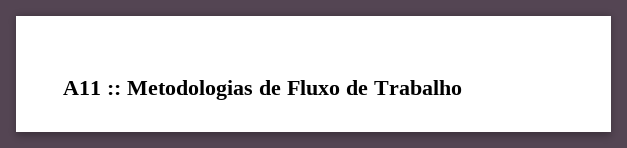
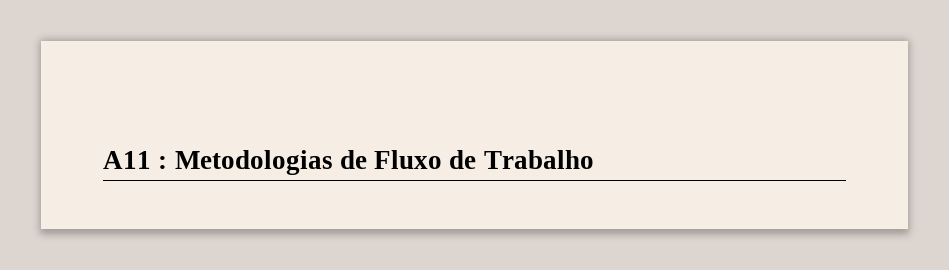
[107,85,121,95] :: -> [158,156,168,169] :

